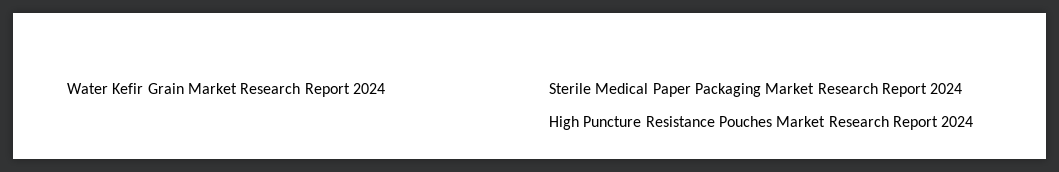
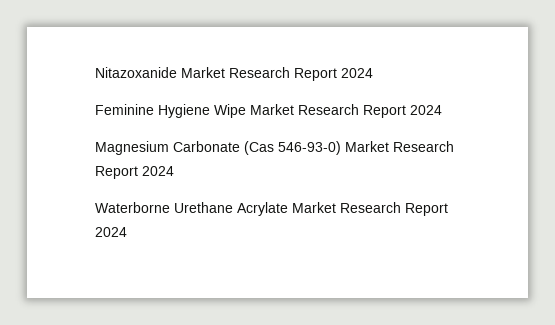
[67,83,385,97] [549,83,963,97] [549,116,974,130] Water Kefir Grain Market Research Report 2024 // Sterile Medical Paper Packaging Market Research Report 2024 // High Puncture Resistance Pouches Market Research Report 2024 -> [95,67,373,81] [95,104,442,118] [95,141,454,155] [95,166,174,179] [95,202,448,216] [95,227,127,237] Nitazoxanide Market Research Report 2024 // Feminine Hygiene Wipe Market Research Report 2024 // Magnesium Carbonate (Cas 546-93-0) Market Research Report 2024 // Waterborne Urethane Acrylate Market Research Report 2024

